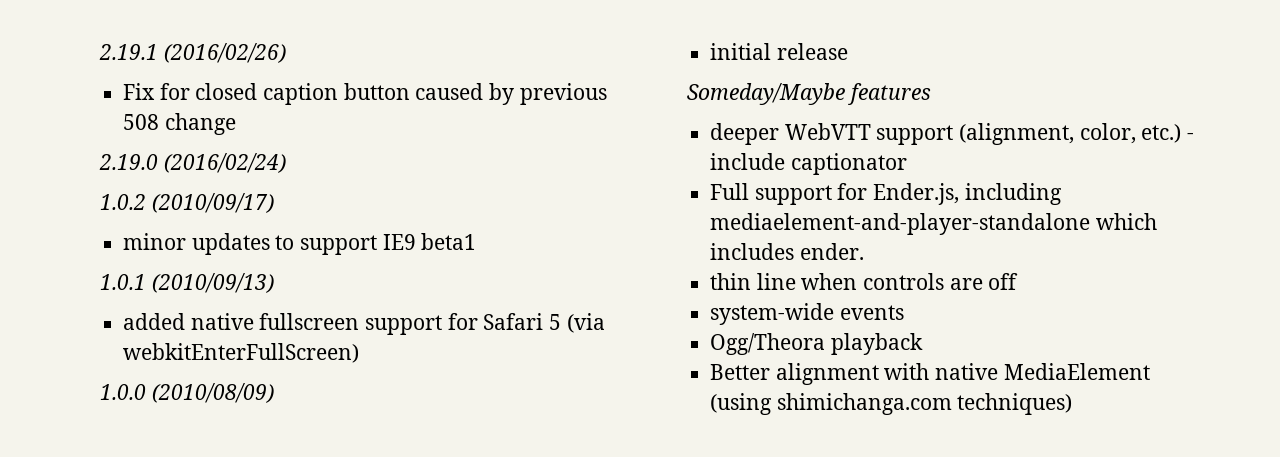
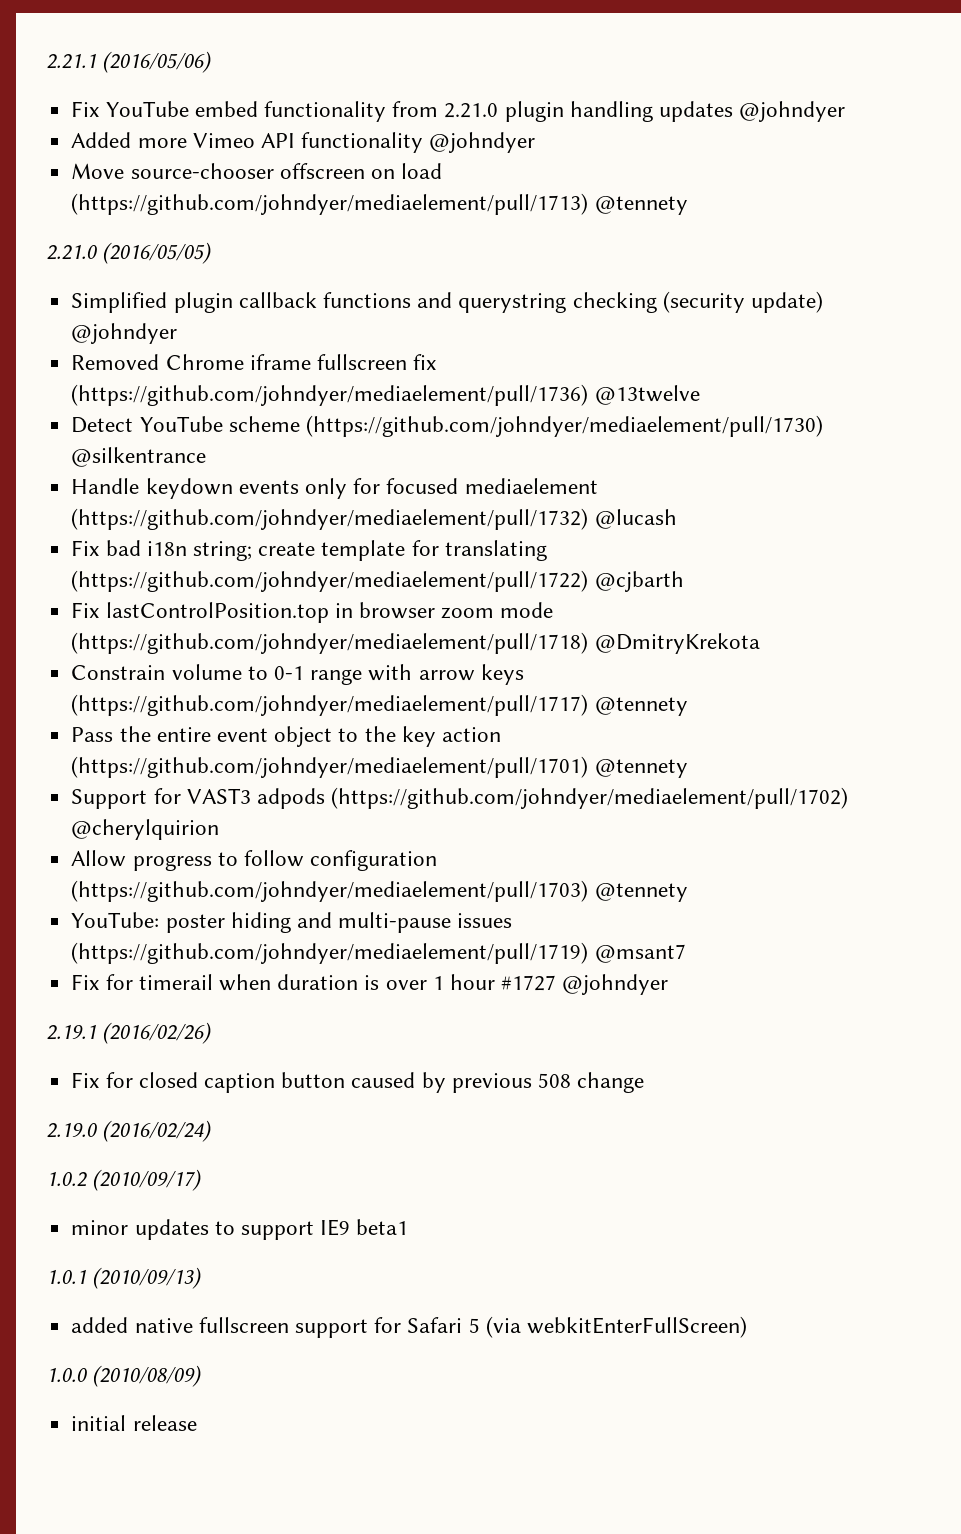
(99, 52) none -> [46,51,213,73] [71,101,846,122] [71,132,536,153] [71,163,443,179] [71,193,688,215] [46,242,213,264] [71,291,823,313] [71,323,178,344] [71,354,437,370] [71,384,700,406] [71,415,823,437] [71,447,207,467] [71,478,598,499] [71,508,677,530] [71,540,547,561] [71,570,684,592] [71,602,554,623] [71,632,760,654] [71,664,524,685] [71,694,688,716] [71,726,501,747] [71,756,688,778] [71,787,849,809] [71,819,220,840] [71,850,438,871] [71,880,688,902] [71,912,513,933] [71,942,686,964] [71,974,669,995] 2.21.1 (2016/05/06) // Fix YouTube embed functionality from 2.21.0 plugin handling updates @johndyer // Added more Vimeo API functionality @johndyer // Move source-chooser offscreen on load (https://github.com/johndyer/mediaelement/pull/1713) @tennety // 2.21.0 (2016/05/05) // Simplified plugin callback functions and querystring checking (security update) @johndyer // Removed Chrome iframe fullscreen fix (https://github.com/johndyer/mediaelement/pull/1736) @13twelve // Detect YouTube scheme (https://github.com/johndyer/mediaelement/pull/1730) @silkentrance // Handle keydown events only for focused mediaelement (https://github.com/johndyer/mediaelement/pull/1732) @lucash // Fix bad i18n string; create template for translating (https://github.com/johndyer/mediaelement/pull/1722) @cjbarth // Fix lastControlPosition.top in browser zoom mode (https://github.com/johndyer/mediaelement/pull/1718) @DmitryKrekota // Constrain volume to 0-1 range with arrow keys (https://github.com/johndyer/mediaelement/pull/1717) @tennety // Pass the entire event object to the key action (https://github.com/johndyer/mediaelement/pull/1701) @tennety // Support for VAST3 adpods (https://github.com/johndyer/mediaelement/pull/1702) @cherylquirion // Allow progress to follow configuration (https://github.com/johndyer/mediaelement/pull/1703) @tennety // YouTube: poster hiding and multi-pause issues (https://github.com/johndyer/mediaelement/pull/1719) @msant7 // Fix for timerail when duration is over 1 hour #1727 @johndyer //
[687,83,931,105] [710,123,1195,145] [710,153,907,175] [710,183,1062,205] [710,213,1157,235] [710,243,864,260] [710,273,1019,290] [710,303,904,325] [710,333,923,355] [710,363,1150,385] [710,393,1073,415] // Someday/Maybe features // deeper WebVTT support (alignment, color, etc.) - include captionator // Full support for Ender.js, including mediaelement-and-player-standalone which includes ender. // thin line when controls are off // system-wide events // Ogg/Theora playback // Better alignment with native MediaElement (using shimichanga.com techniques) -> (197, 1423) none

